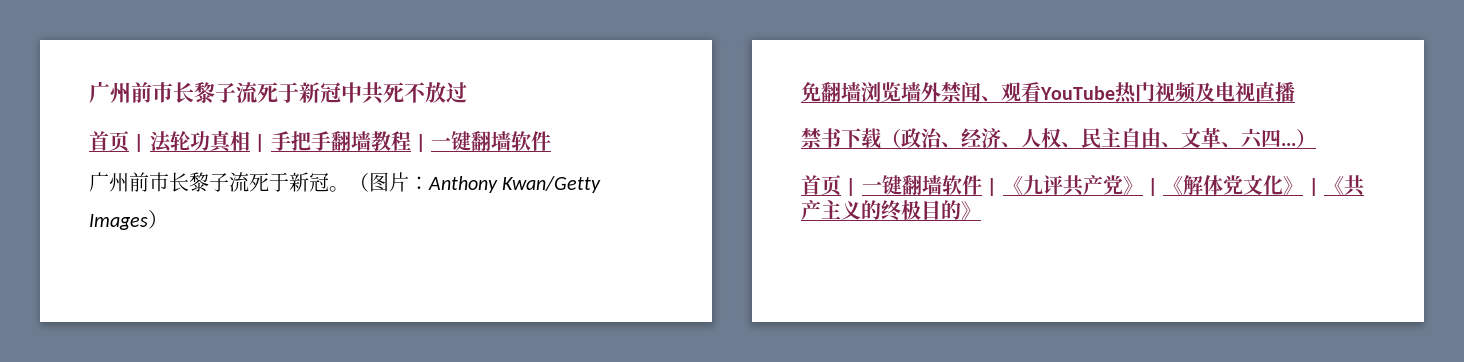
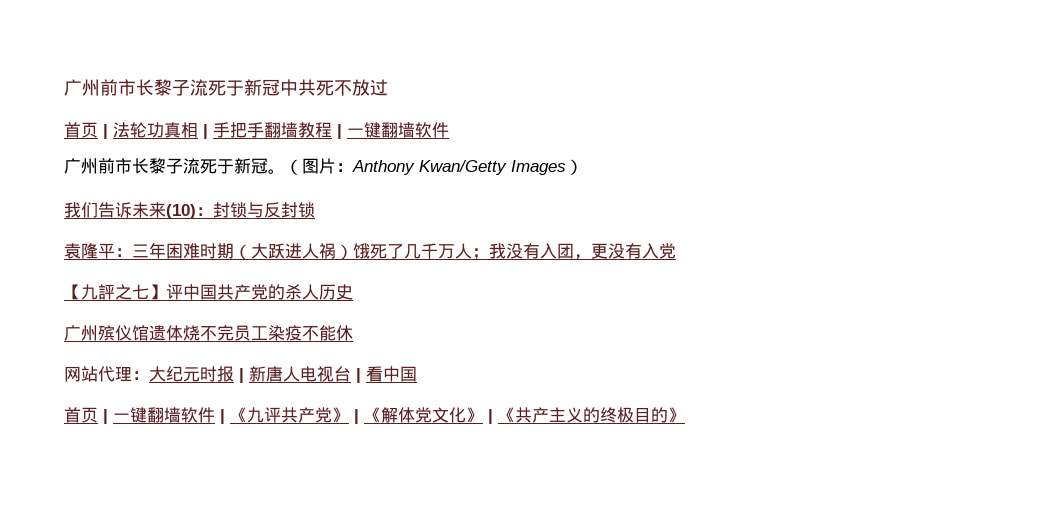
[801,81,1295,104] [801,128,1316,149] 免翻墙浏览墙外禁闻、观看YouTube热门视频及电视直播 // 禁书下载（政治、经济、人权、民主自由、文革、六四...） -> [64,202,315,219] [64,242,676,260] [64,284,353,300] [64,325,353,341] [64,366,417,383] 我们告诉未来(10)：封锁与反封锁 // 袁隆平：三年困难时期（大跃进人祸）饿死了几千万人；我没有入团，更没有入党 // 【九評之七】评中国共产党的杀人历史 // 广州殡仪馆遗体烧不完员工染疫不能休 // 网站代理：大纪元时报 | 新唐人电视台 | 看中国

